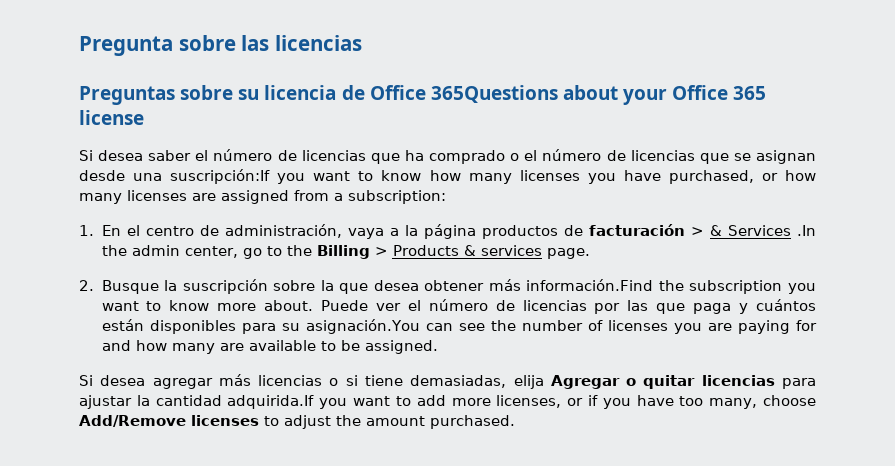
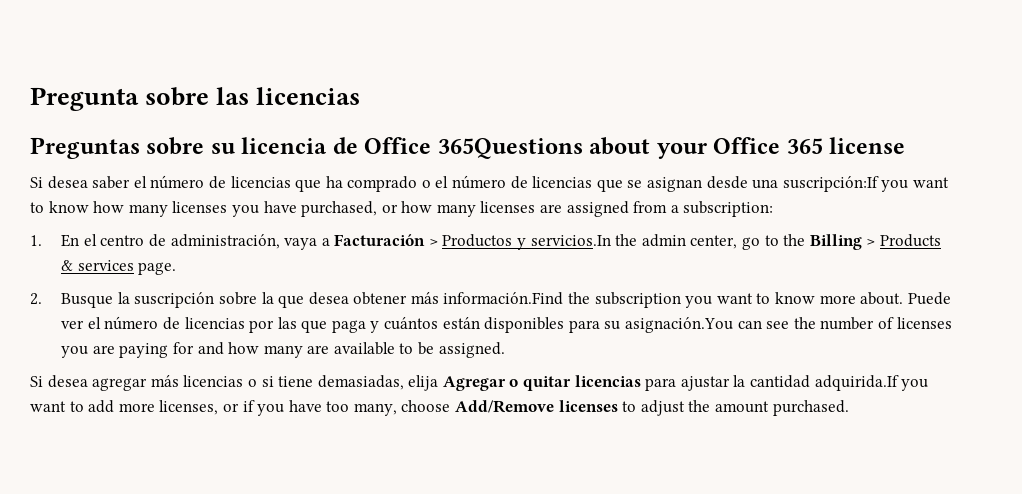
[404,224,816,239] la página productos de facturación > & Services .In -> [334,234,611,250] Facturación > Productos y servicios.In

